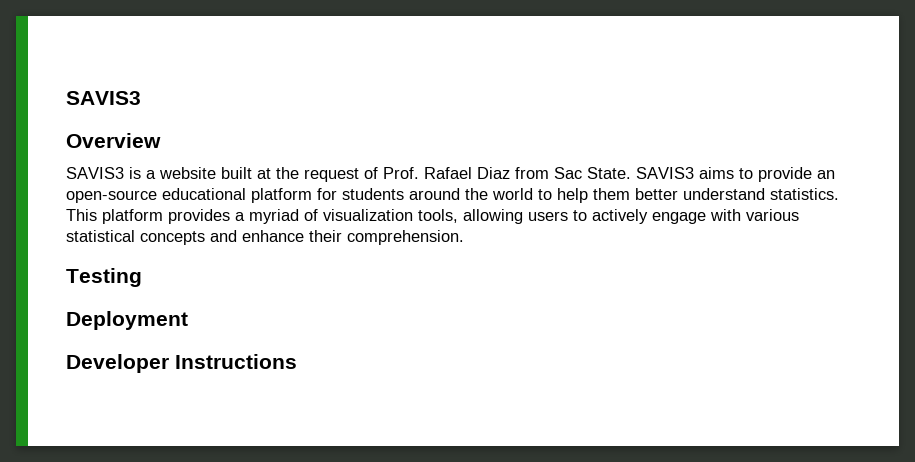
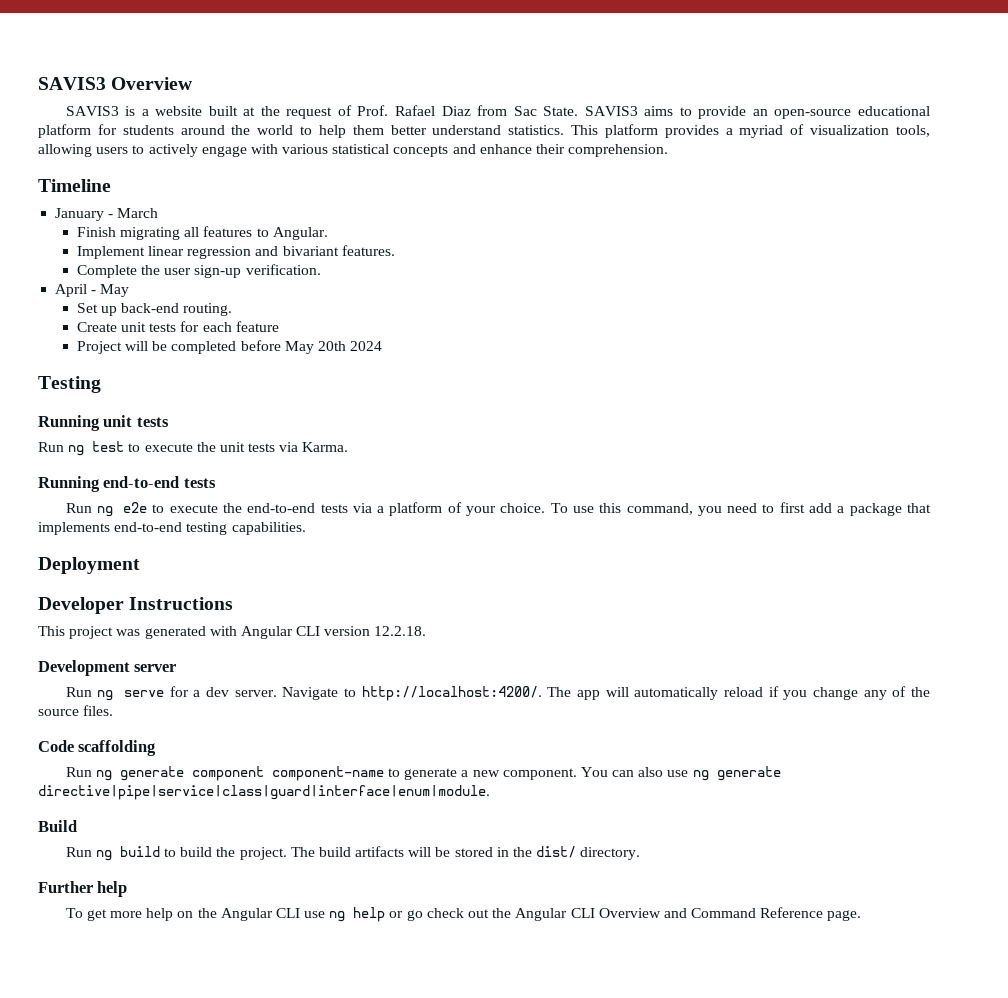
[66,91,141,105] SAVIS3 // -> [38,77,106,90] SAVIS3
[66,268,142,287] [66,311,188,330] [66,354,297,373] Testing // Deployment // Developer Instructions -> [38,179,111,192] [55,208,159,221] [76,226,328,240] [76,245,395,259] [76,264,321,278] [55,284,130,297] [76,303,233,316] [76,321,279,332] [76,340,383,354] [38,376,101,393] [38,415,169,431] [38,441,349,456] [38,476,216,492] [65,502,932,517] [38,522,306,535] [38,557,140,574] [38,597,234,614] [38,626,427,639] [38,660,177,676] [65,686,930,701] [38,705,114,716] [38,740,157,756] [65,766,781,781] [38,785,490,800] [38,820,77,832] [65,846,641,861] [38,881,128,897] [65,907,862,922] Timeline // January - March // Finish migrating all features to Angular. // Implement linear regression and bivariant features. // Complete the user sign-up verification. // April - May // Set up back-end routing. // Create unit tests for each feature // Project will be completed before May 20th 2024 // Testing // Running unit tests // Run ng test to execute the unit tests via Karma. // Running end-to-end tests // Run ng e2e to execute the end-to-end tests via a platform of your choice. To use this command, you need to first add a package that implements end-to-end testing capabilities. // Deployment // Developer Instructions // This project was generated with Angular CLI version 12.2.18. // Development server // Run ng serve for a dev server. Navigate to http://localhost:4200/. The app will automatically reload if you change any of the source files. // Code scaffolding // Run ng generate component component-name to generate a new component. You can also use ng generate directive|pipe|service|class|guard|interface|enum|module. // Build // Run ng build to build the project. The build artifacts will be stored in the dist/ directory. // Further help // To get more help on the Angular CLI use ng help or go check out the Angular CLI Overview and Command Reference page.

